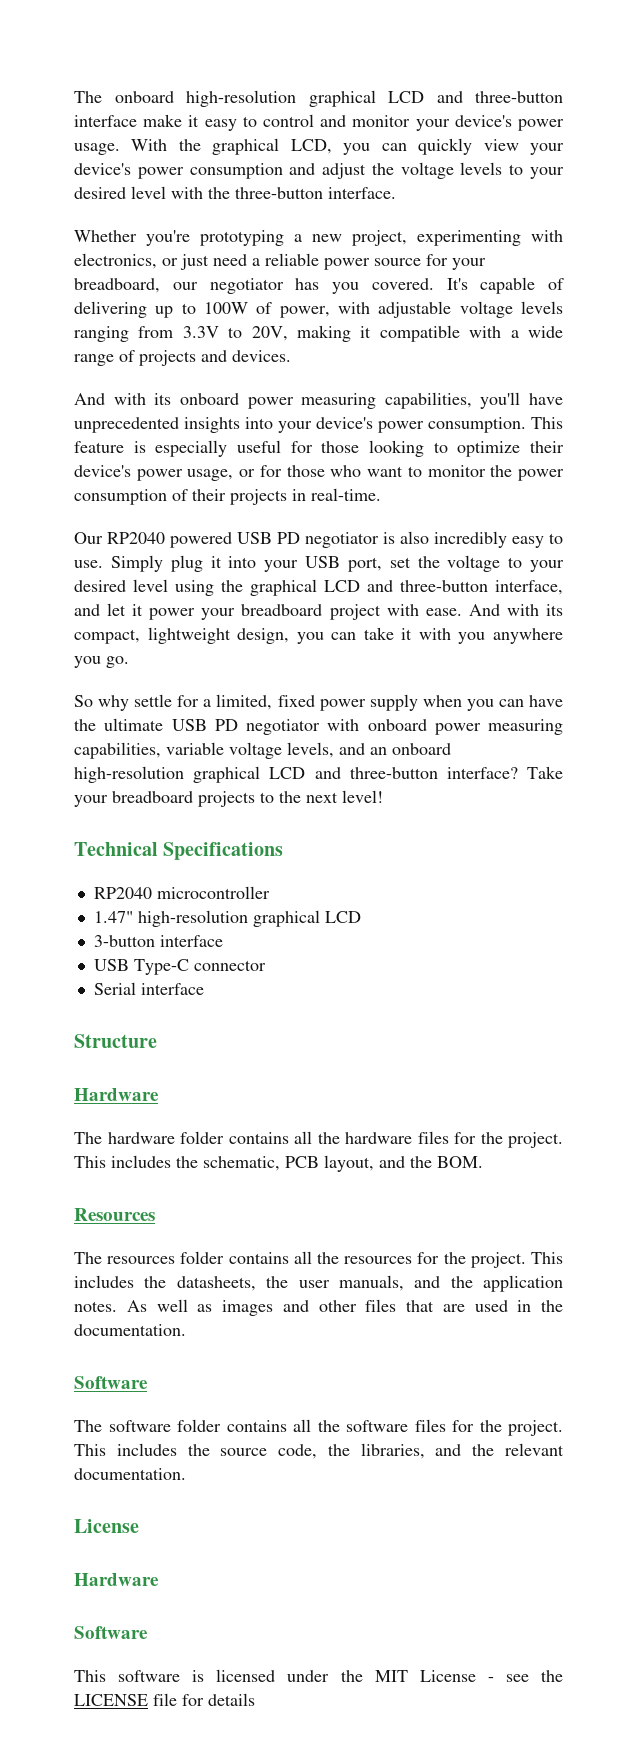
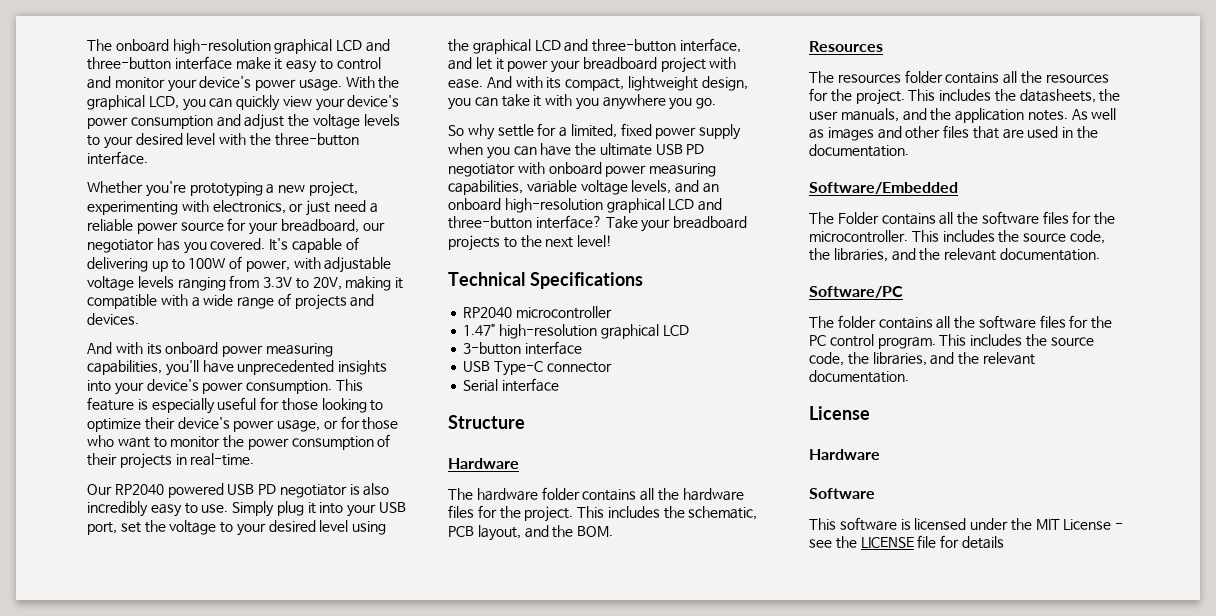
[74,1376,148,1389] [74,1420,171,1432] Software // The software -> [809,182,958,194] [809,211,1116,225] [809,230,1105,244] [809,248,1100,262] [809,286,903,298] [809,316,834,328] Software/Embedded // The Folder contains all the software files for the microcontroller. This includes the source code, the libraries, and the relevant documentation. // Software/PC // The
[508,1420,563,1436] project. -> [809,334,936,349] PC control program.

